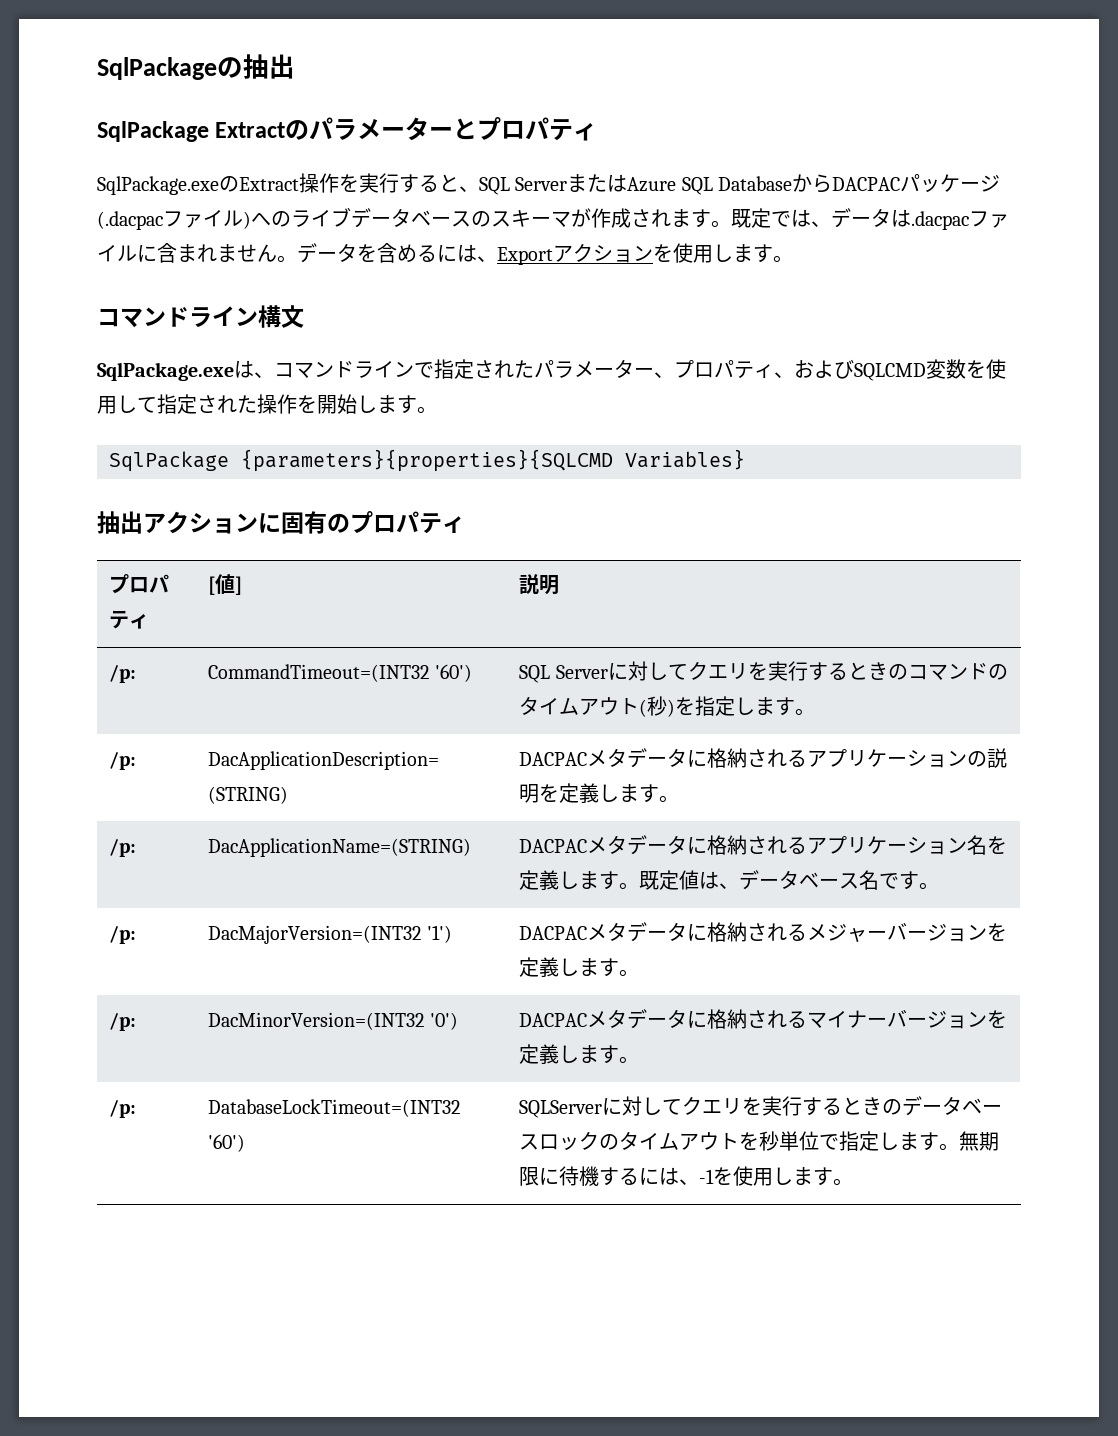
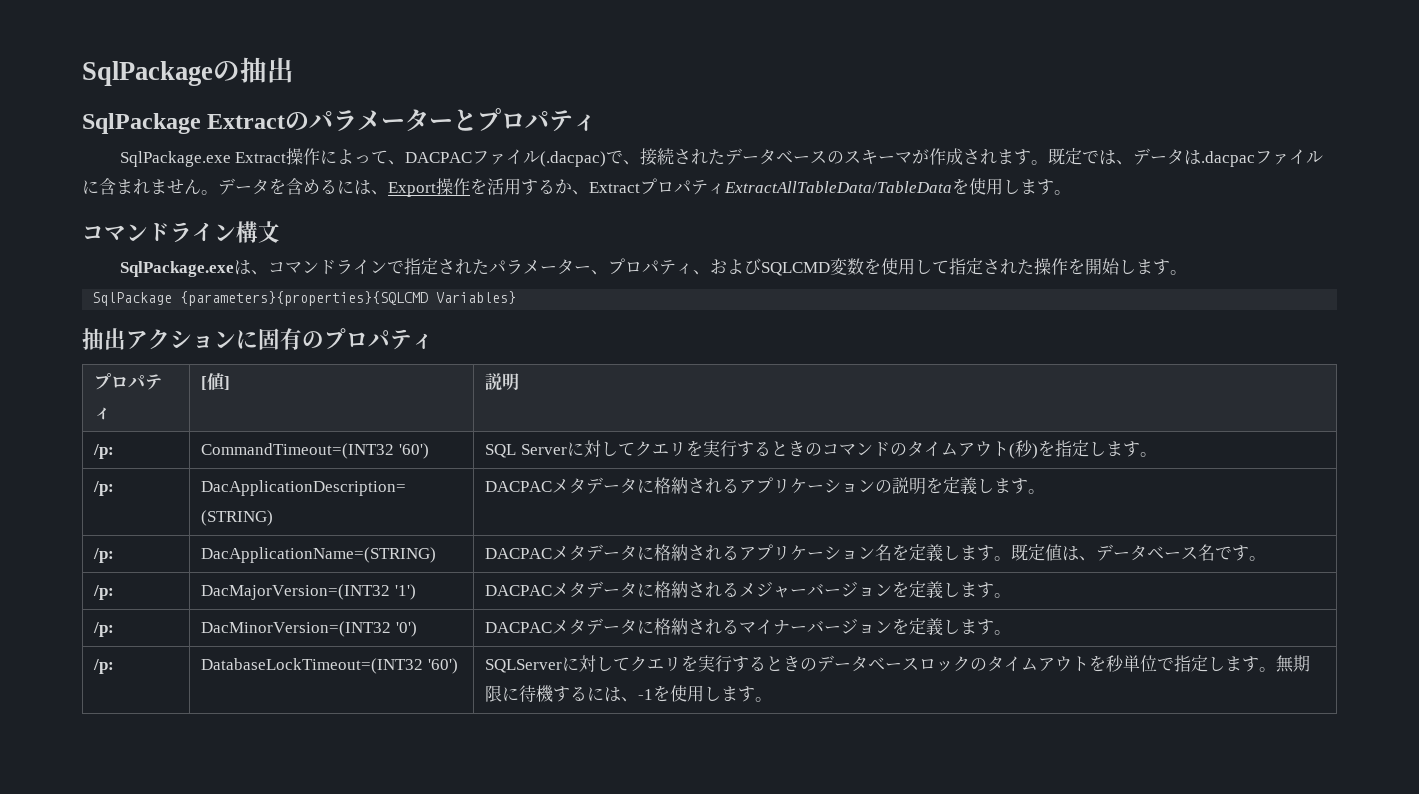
[219,176,239,192] の -> (231, 159) none
[339,173,1001,195] [97,207,351,230] を実行すると、SQL ServerまたはAzure SQL DatabaseからDACPACパッケージ(.dacpacファイル)へのライブ -> [320,148,726,167] によって、DACPACファイル(.dacpac)で、接続された
[553,243,653,263] アクション -> [436,178,952,195] 操作を活用するか、ExtractプロパティExtractAllTableData/TableData

